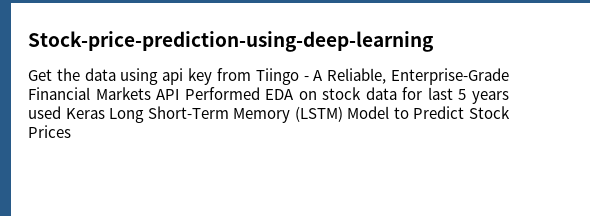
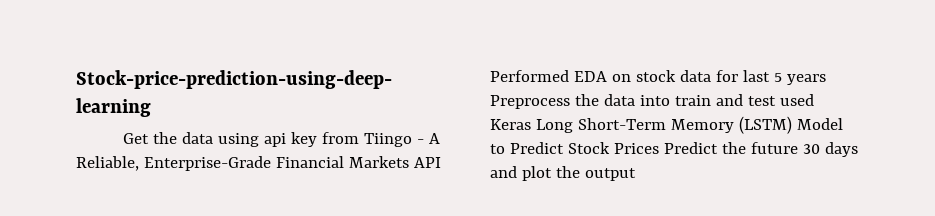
(510, 97) none -> [490,94,776,109] Preprocess the data into train and test
(71, 131) none -> [663,142,858,157] [490,166,636,181] Predict the future 30 days and plot the output

